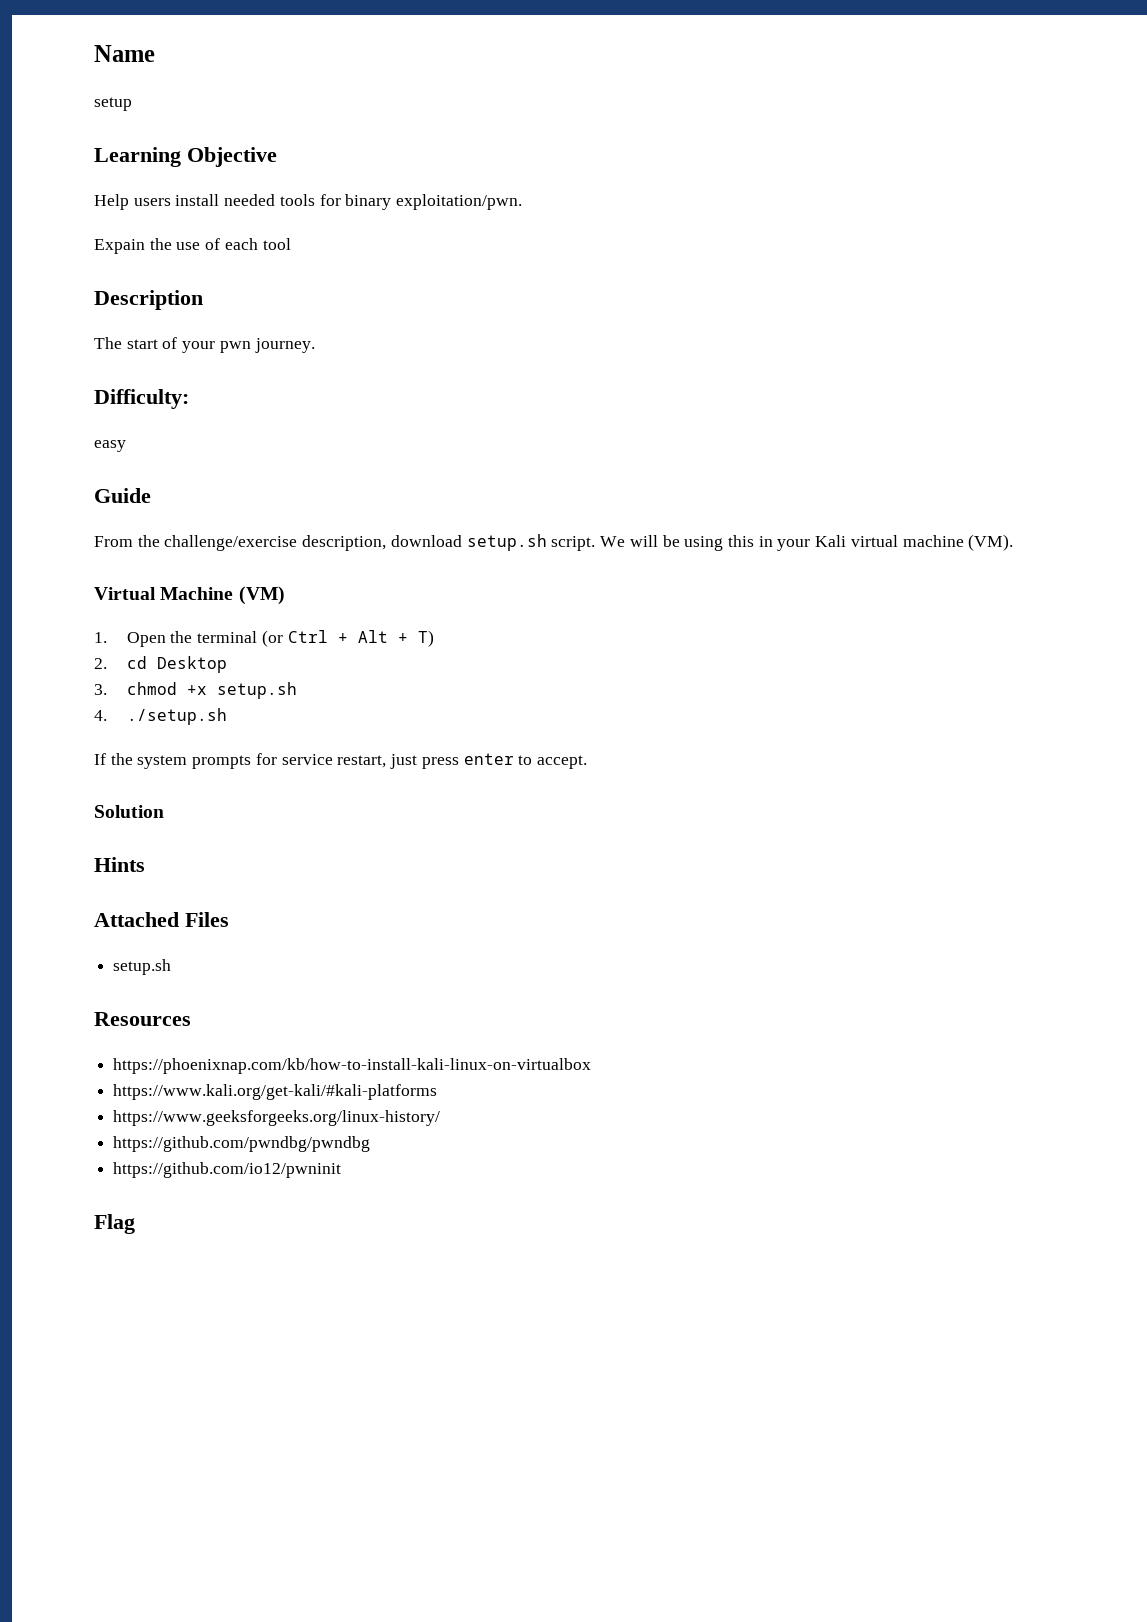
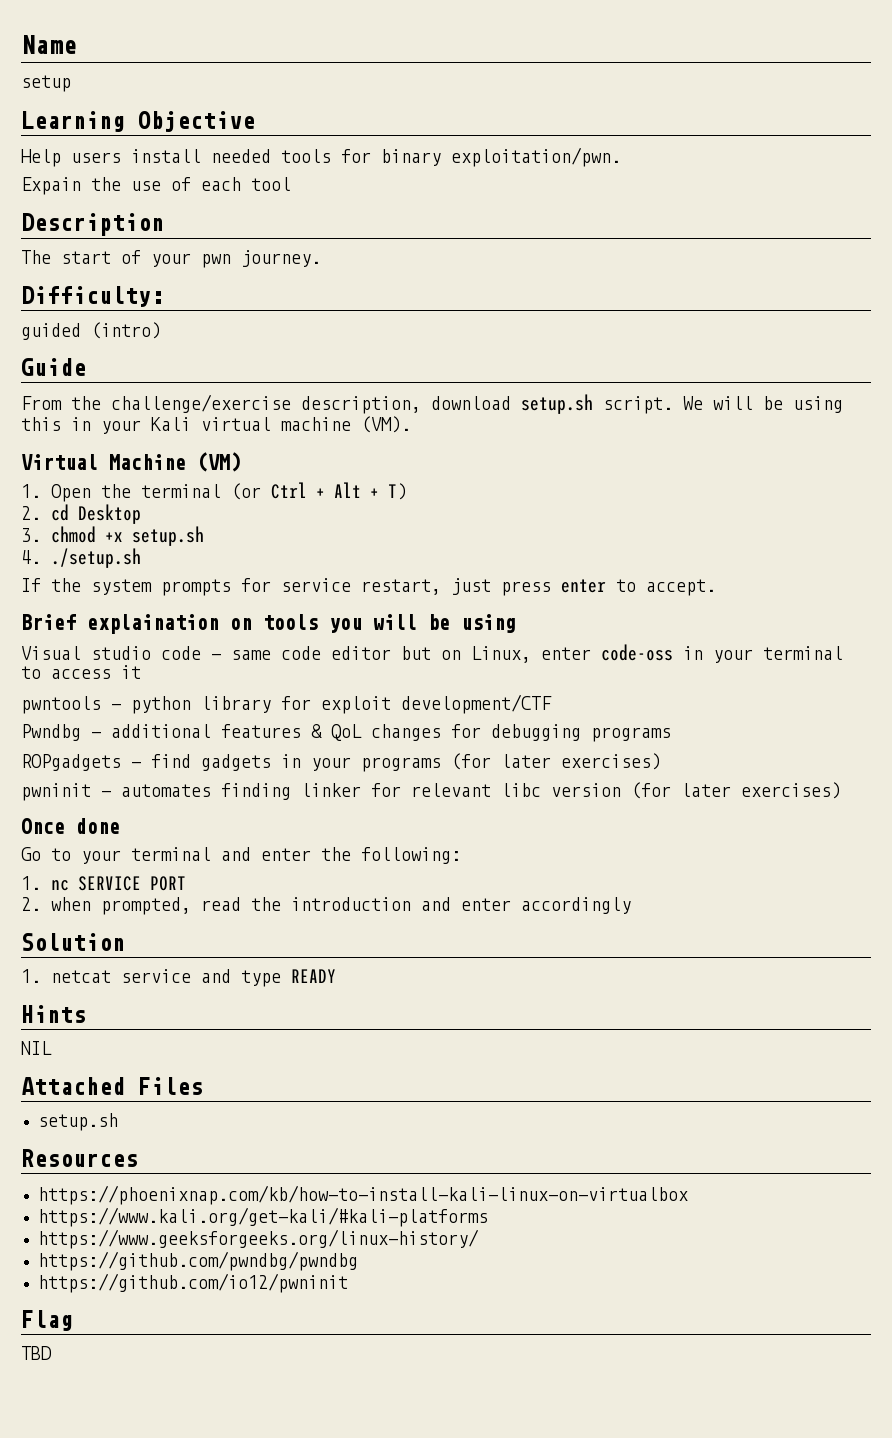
[94,440,126,452] easy -> [21,322,161,340] guided (intro)
[94,805,164,818] Solution -> [21,614,516,634] [21,644,843,663] [21,665,141,679] [21,694,552,714] [21,724,671,742] [21,753,661,772] [21,782,841,801] [21,818,120,834] [21,847,461,864] [21,876,186,891] [21,897,631,915] [21,933,125,951] [21,969,336,987] Brief explaination on tools you will be using // Visual studio code - same code editor but on Linux, enter code-oss in your terminal to access it // pwntools - python library for exploit development/CTF // Pwndbg - additional features & QoL changes for debugging programs // ROPgadgets - find gadgets in your programs (for later exercises) // pwninit - automates finding linker for relevant libc version (for later exercises) // Once done // Go to your terminal and enter the following: // 1. nc SERVICE PORT // 2. when prompted, read the introduction and enter accordingly // Solution // 1. netcat service and type READY
(145, 864) none -> [21,1041,52,1055] // NIL
(135, 1224) none -> [21,1346,52,1360] // TBD

